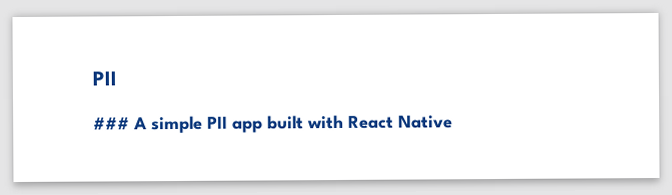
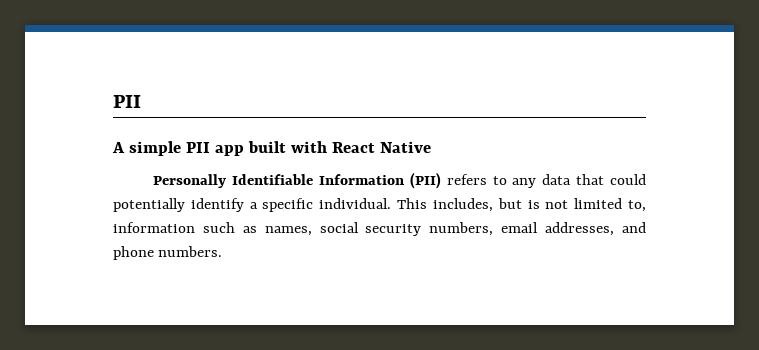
[93,117,130,130] ### -> (141, 101) none
(453, 122) none -> [153,172,647,189] [113,198,646,212] [113,222,647,236] [113,246,223,260] // Personally Identifiable Information (PII) refers to any data that could potentially identify a specific individual. This includes, but is not limited to, information such as names, social security numbers, email addresses, and phone numbers.

